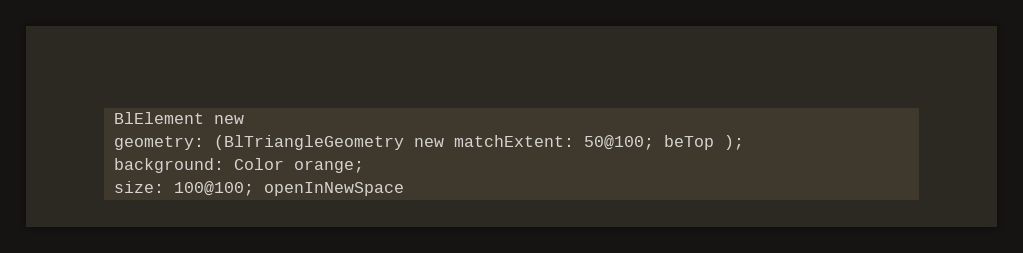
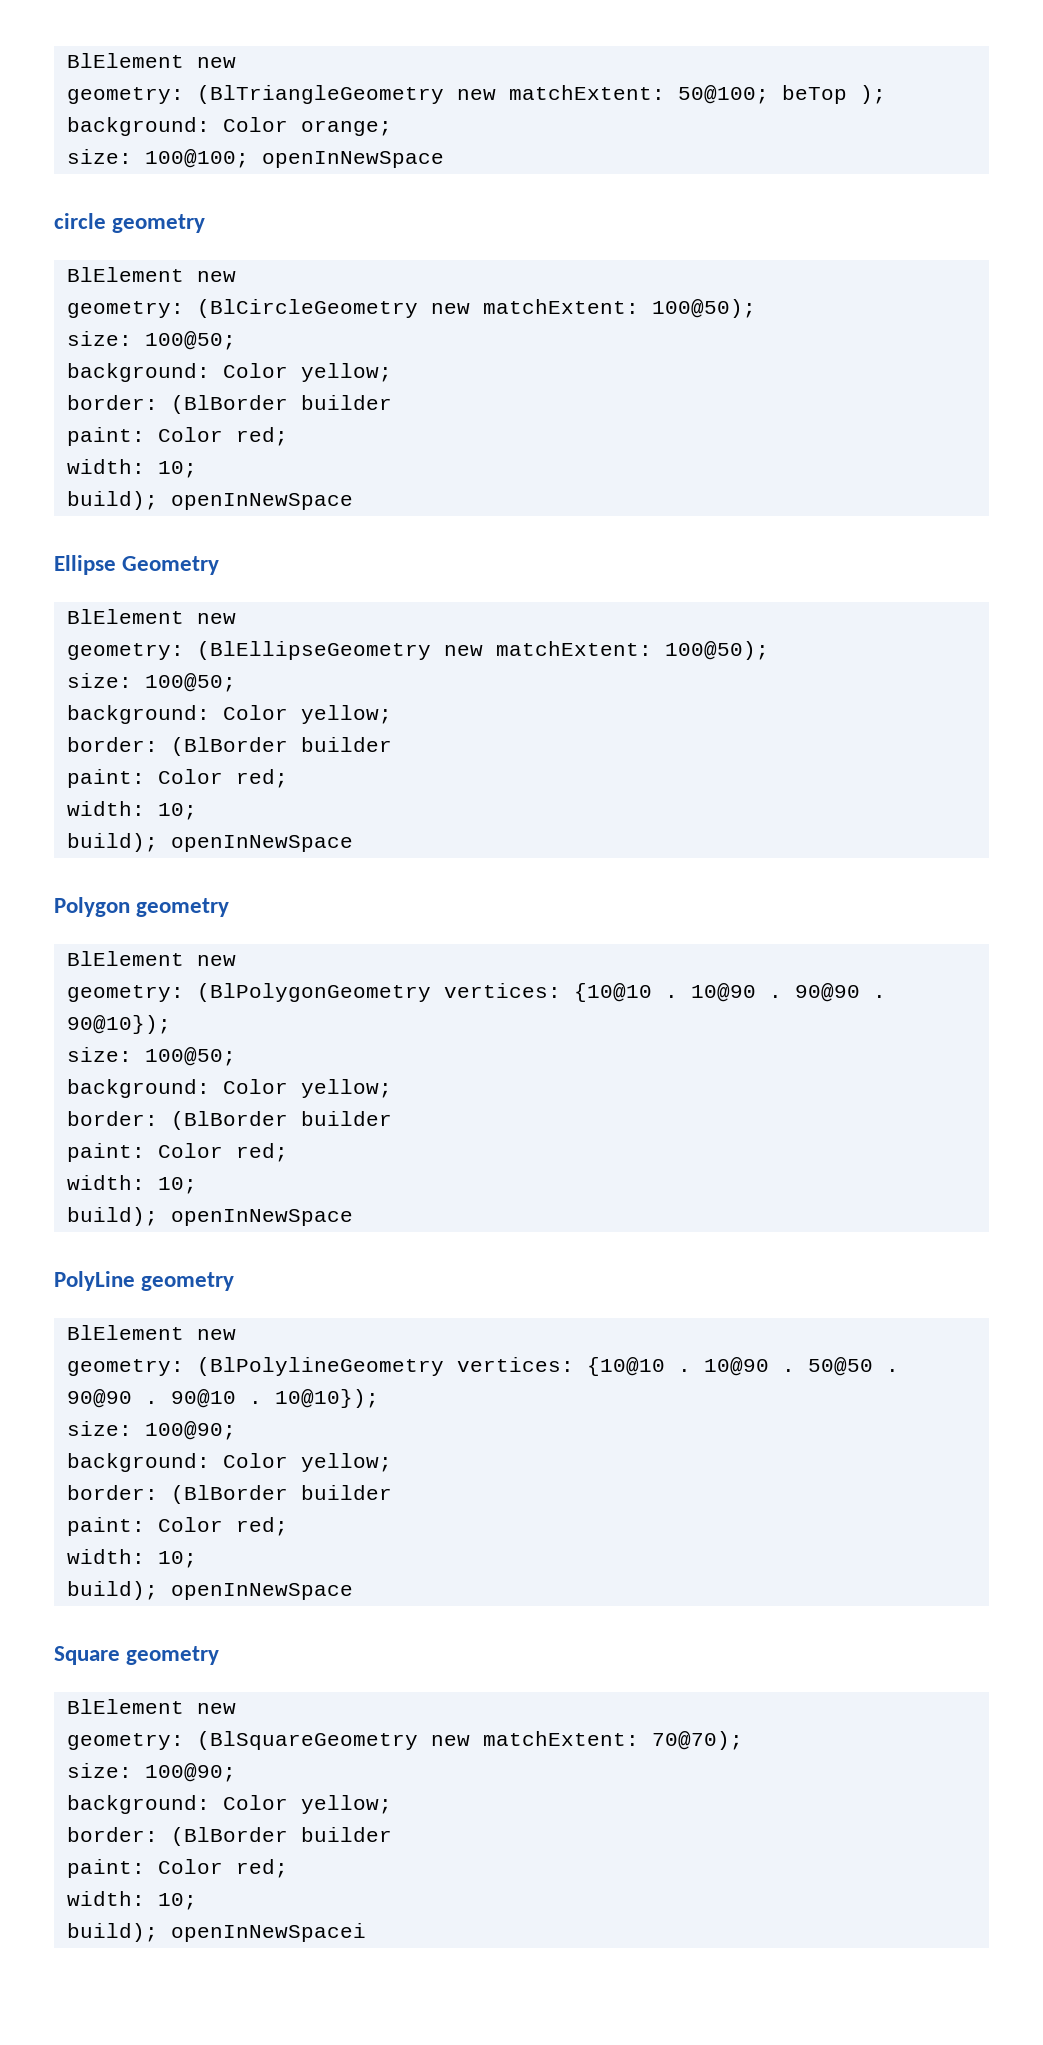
(405, 189) none -> [54,213,206,233] [66,267,236,282] [66,299,756,318] [66,331,236,350] [66,363,392,382] [66,395,392,414] [66,427,288,446] [66,459,197,478] [66,491,353,510] [54,555,220,575] [66,609,236,624] [66,641,769,660] [66,673,236,692] [66,705,392,724] [66,737,392,756] [66,769,288,788] [66,801,197,820] [66,833,353,852] [54,897,230,917] [66,951,236,966] [66,983,886,1002] [66,1015,171,1034] [66,1047,236,1066] [66,1079,392,1098] [66,1111,392,1130] [66,1143,288,1162] [66,1175,197,1194] [66,1207,353,1226] [54,1271,235,1291] [66,1325,236,1340] [66,1357,899,1376] [66,1389,379,1408] [66,1421,236,1440] [66,1453,392,1472] [66,1485,392,1504] [66,1517,288,1536] [66,1549,197,1568] [66,1581,353,1600] [54,1646,220,1665] [66,1699,236,1714] [66,1731,743,1750] [66,1763,236,1782] [66,1795,392,1814] [66,1827,392,1846] [66,1859,288,1878] [66,1891,197,1910] [66,1923,366,1942] // circle geometry // BlElement new // geometry: (BlCircleGeometry new matchExtent: 100@50); // size: 100@50; // background: Color yellow; // border: (BlBorder builder // paint: Color red; // width: 10; // build); openInNewSpace // Ellipse Geometry // BlElement new // geometry: (BlEllipseGeometry new matchExtent: 100@50); // size: 100@50; // background: Color yellow; // border: (BlBorder builder // paint: Color red; // width: 10; // build); openInNewSpace // Polygon geometry // BlElement new // geometry: (BlPolygonGeometry vertices: {10@10 . 10@90 . 90@90 . 90@10}); // size: 100@50; // background: Color yellow; // border: (BlBorder builder // paint: Color red; // width: 10; // build); openInNewSpace // PolyLine geometry // BlElement new // geometry: (BlPolylineGeometry vertices: {10@10 . 10@90 . 50@50 . 90@90 . 90@10 . 10@10}); // size: 100@90; // background: Color yellow; // border: (BlBorder builder // paint: Color red; // width: 10; // build); openInNewSpace // Square geometry // BlElement new // geometry: (BlSquareGeometry new matchExtent: 70@70); // size: 100@90; // background: Color yellow; // border: (BlBorder builder // paint: Color red; // width: 10; // build); openInNewSpacei

